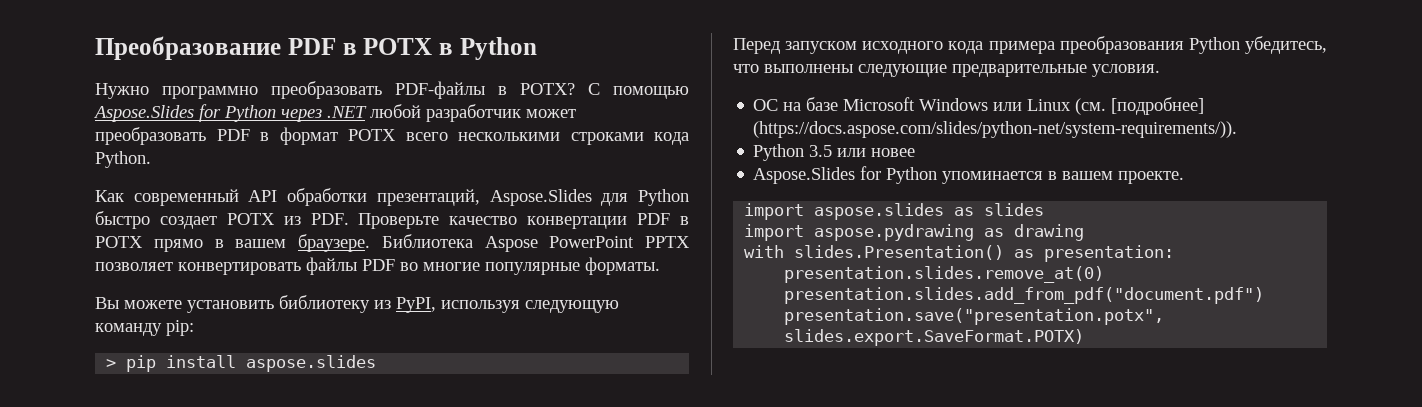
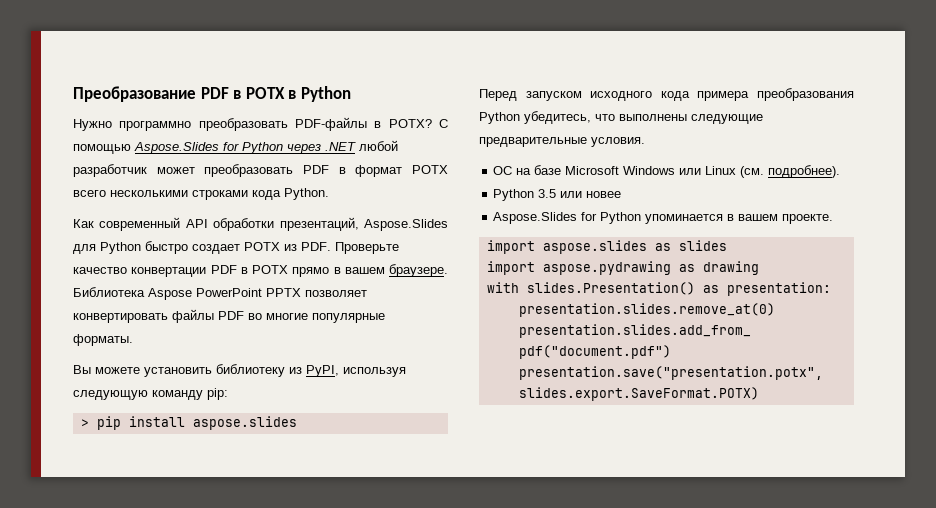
[1111,97,1205,115] [753,121,1238,138] [подробнее] (https://docs.aspose.com/slides/python-net/system-requirements/)). -> [768,165,841,178] подробнее).

